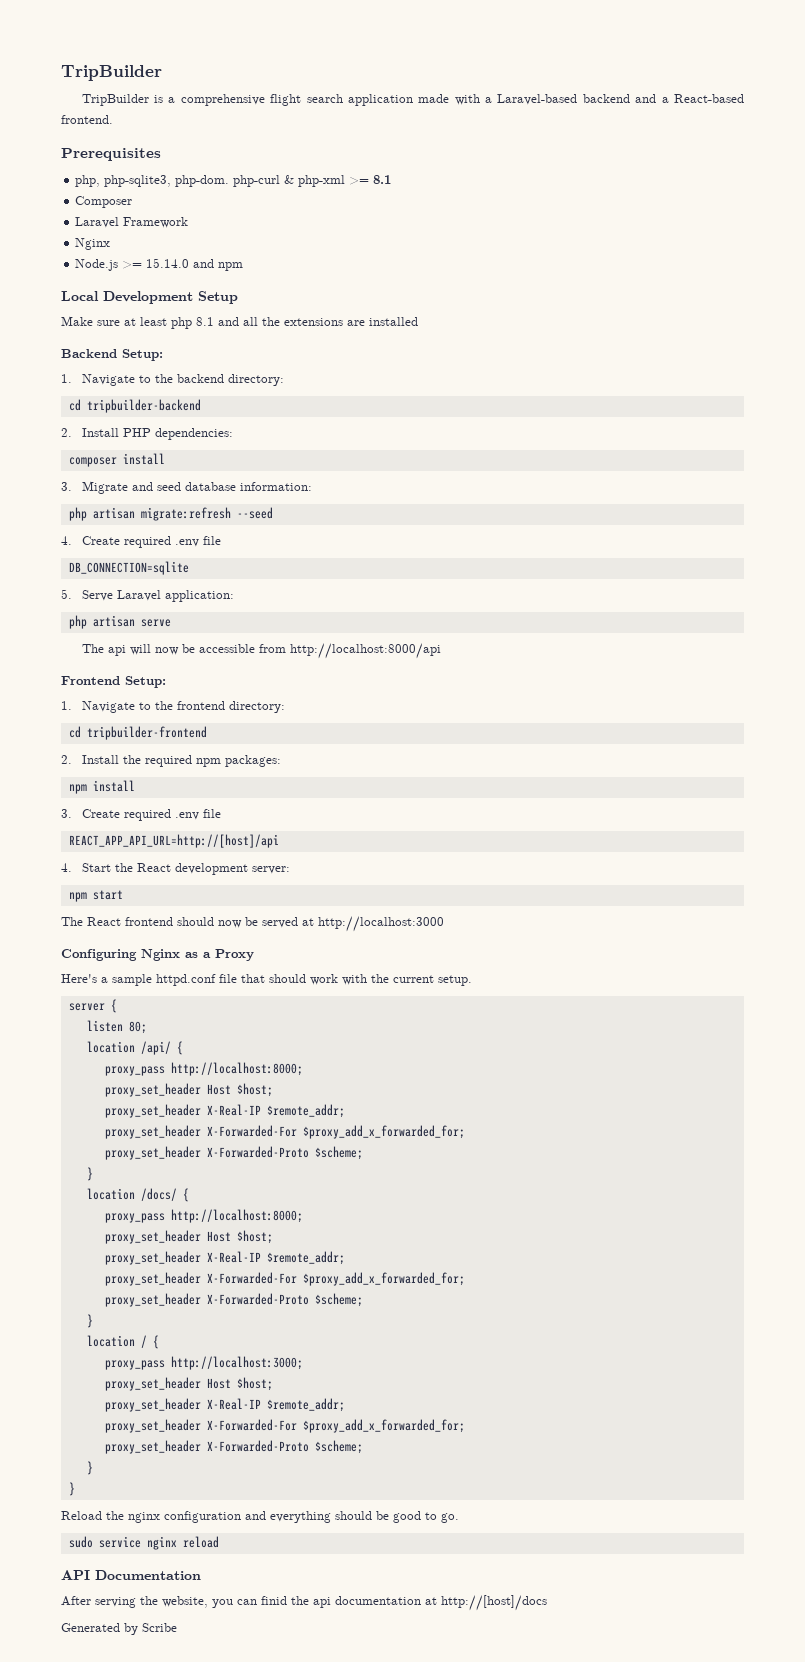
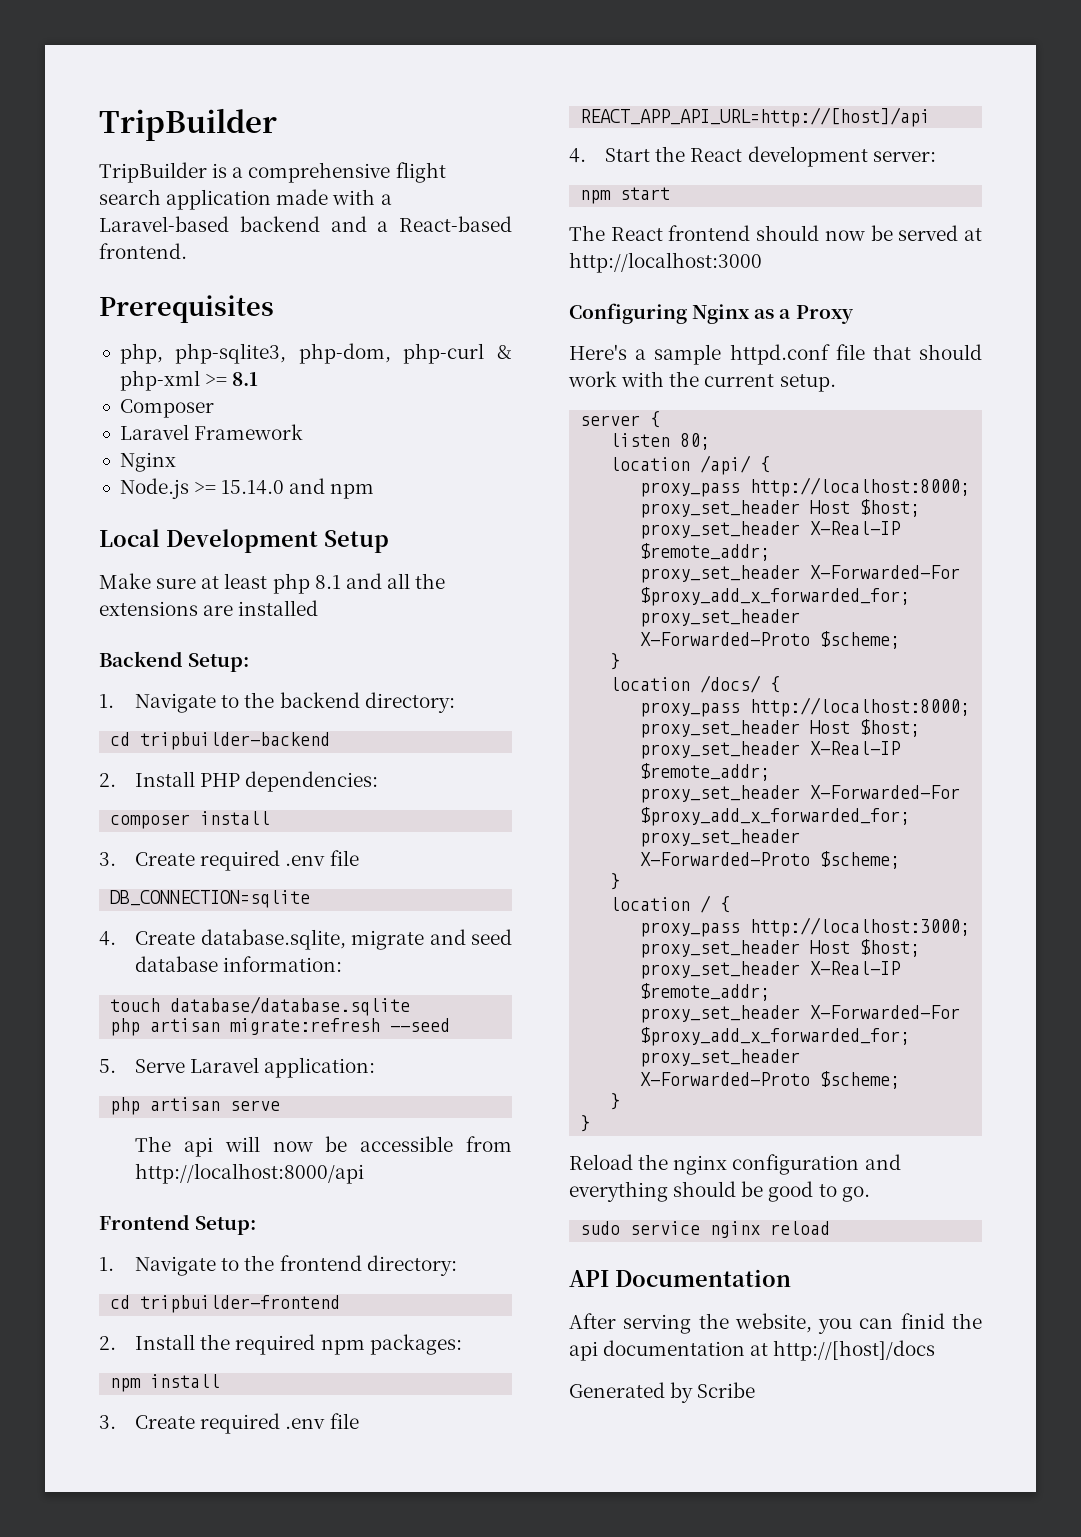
[175,175,230,187] php-dom. -> [298,343,391,364] php-dom,
[82,481,313,494] [68,507,273,521] [61,536,72,545] Migrate and seed database information: // php artisan migrate:refresh --seed // 4. -> (116, 859) none
(189, 568) none -> [99,929,512,950] [135,956,343,972] [110,996,411,1016] [110,1018,451,1036] // 4. Create database.sqlite, migrate and seed database information: // touch database/database.sqlite // php artisan migrate:refresh --seed

